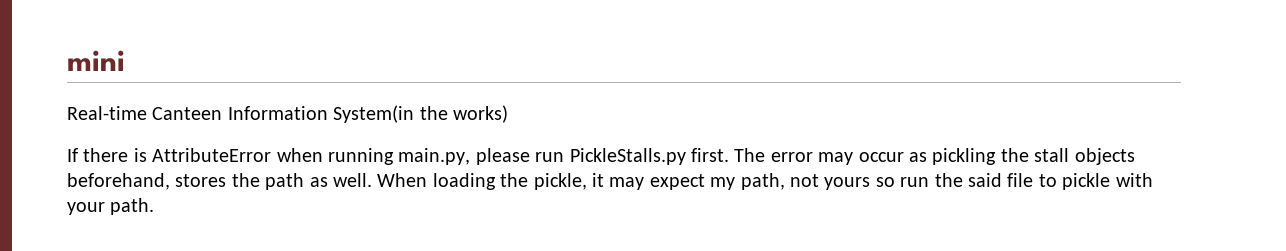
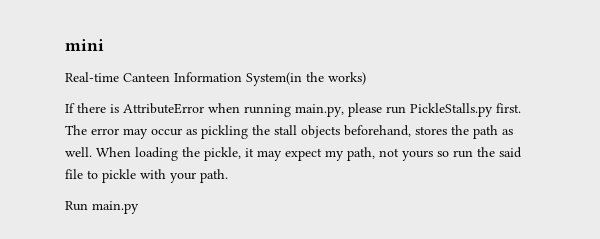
(155, 206) none -> [65,201,139,214] // Run main.py

